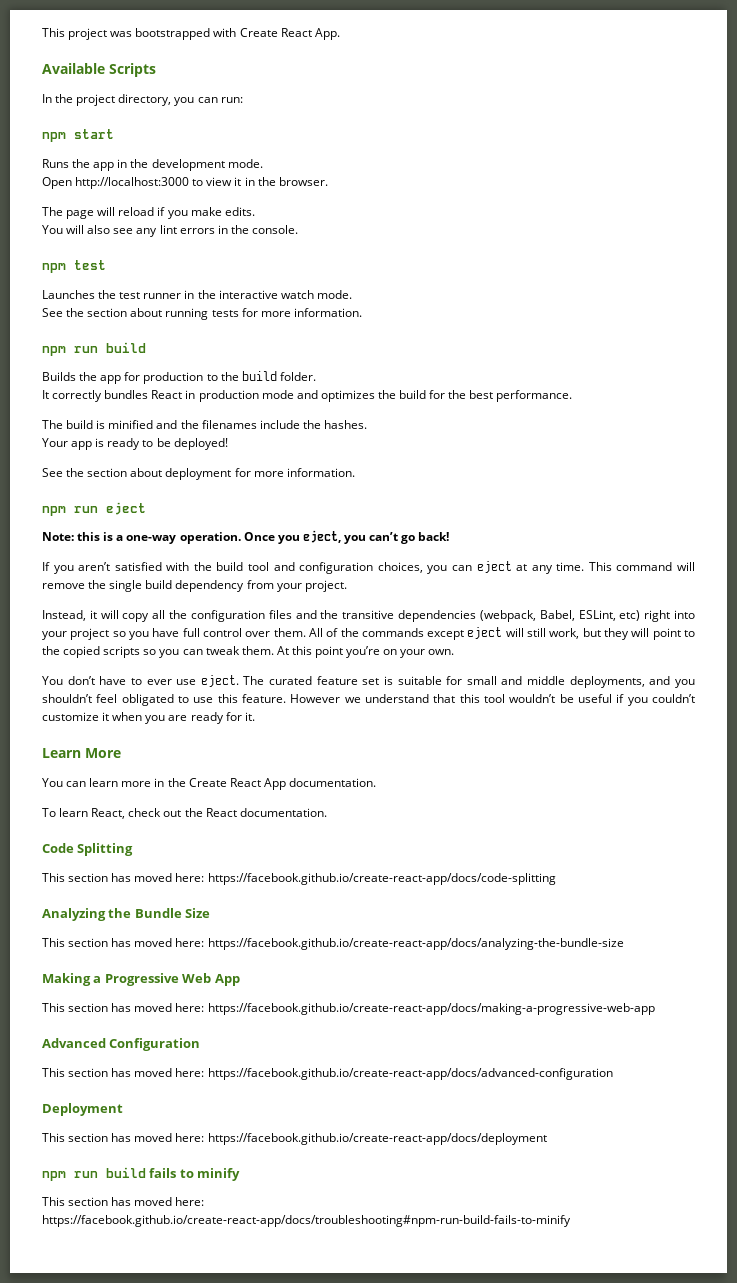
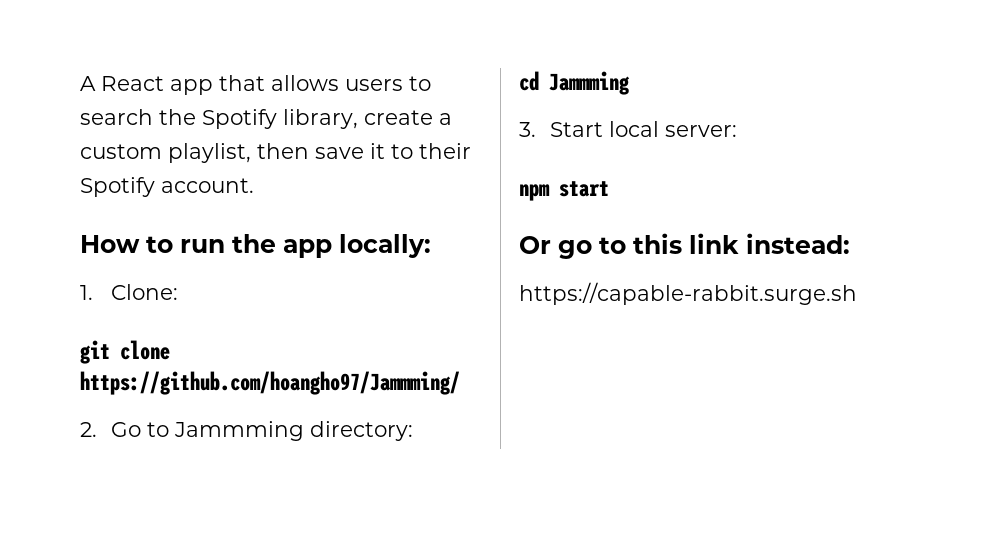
[42,28,340,40] [42,63,156,77] [42,94,243,106] [42,129,114,142] [42,159,263,171] [42,177,328,189] [42,207,255,219] [42,225,298,237] [42,260,106,273] [42,290,352,299] [42,308,362,320] [42,342,146,356] [42,371,316,384] [42,390,573,402] [42,420,367,429] [42,438,228,450] [42,468,355,480] [42,502,146,516] [42,530,450,544] [42,561,695,574] [42,580,347,592] [42,610,695,622] [42,627,696,640] [42,646,455,658] [42,675,696,688] [42,694,696,706] [42,712,255,724] [42,748,121,758] [42,778,376,790] [42,808,327,819] [42,843,134,856] [42,873,556,885] [42,908,211,921] [42,938,624,950] [42,973,240,986] [42,1003,655,1015] [42,1038,201,1051] [42,1068,613,1080] [42,1103,123,1116] [42,1133,547,1145] [42,1167,241,1181] [42,1197,205,1206] [42,1215,571,1227] This project was bootstrapped with Create React App. // Available Scripts // In the project directory, you can run: // npm start // Runs the app in the development mode. // Open http://localhost:3000 to view it in the browser. // The page will reload if you make edits. // You will also see any lint errors in the console. // npm test // Launches the test runner in the interactive watch mode. // See the section about running tests for more information. // npm run build // Builds the app for production to the build folder. // It correctly bundles React in production mode and optimizes the build for the best performance. // The build is minified and the filenames include the hashes. // Your app is ready to be deployed! // See the section about deployment for more information. // npm run eject // Note: this is a one-way operation. Once you eject, you can’t go back! // If you aren’t satisfied with the build tool and configuration choices, you can eject at any time. This command will remove the single build dependency from your project. // Instead, it will copy all the configuration files and the transitive dependencies (webpack, Babel, ESLint, etc) right into your project so you have full control over them. All of the commands except eject will still work, but they will point to the copied scripts so you can tweak them. At this point you’re on your own. // You don’t have to ever use eject. The curated feature set is suitable for small and middle deployments, and you shouldn’t feel obligated to use this feature. However we understand that this tool wouldn’t be useful if you couldn’t customize it when you are ready for it. // Learn More // You can learn more in the Create React App documentation. // To learn React, check out the React documentation. // Code Splitting // This section has moved here: https://facebook.github.io/create-react-app/docs/code-splitting // Analyzing the Bundle Size // This section has moved here: https://facebook.github.io/create-react-app/docs/analyzing-the-bundle-size // Making a Progressive Web App // This section has moved here: https://facebook.github.io/create-react-app/docs/making-a-progressive-web-app // Advanced Configuration // This section has moved here: https://facebook.github.io/create-react-app/docs/advanced-configuration // Deployment // This section has moved here: https://facebook.github.io/create-react-app/docs/deployment // npm run build fails to minify // This section has moved here: https://facebook.github.io/create-react-app/docs/troubleshooting#npm-run-build-fails-to-minify -> [80,75,431,95] [80,109,452,129] [80,143,471,163] [80,177,254,197] [80,234,431,258] [80,284,179,300] [80,340,170,364] [80,371,460,395] [80,421,414,441] [519,71,630,95] [519,121,738,137] [519,181,609,201] [519,233,850,259] [519,282,857,305] A React app that allows users to search the Spotify library, create a custom playlist, then save it to their Spotify account. // How to run the app locally: // 1. Clone: // git clone https://github.com/hoangho97/Jammming/ // 2. Go to Jammming directory: // cd Jammming // 3. Start local server: // npm start // Or go to this link instead: // https://capable-rabbit.surge.sh

